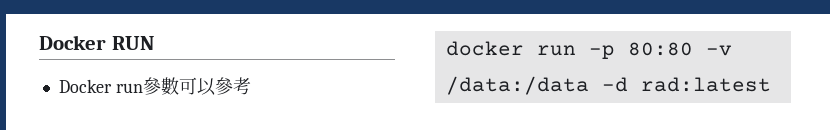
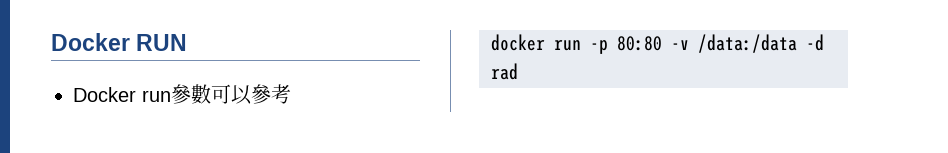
[640,77,771,92] rad:latest -> [491,63,518,80] rad

